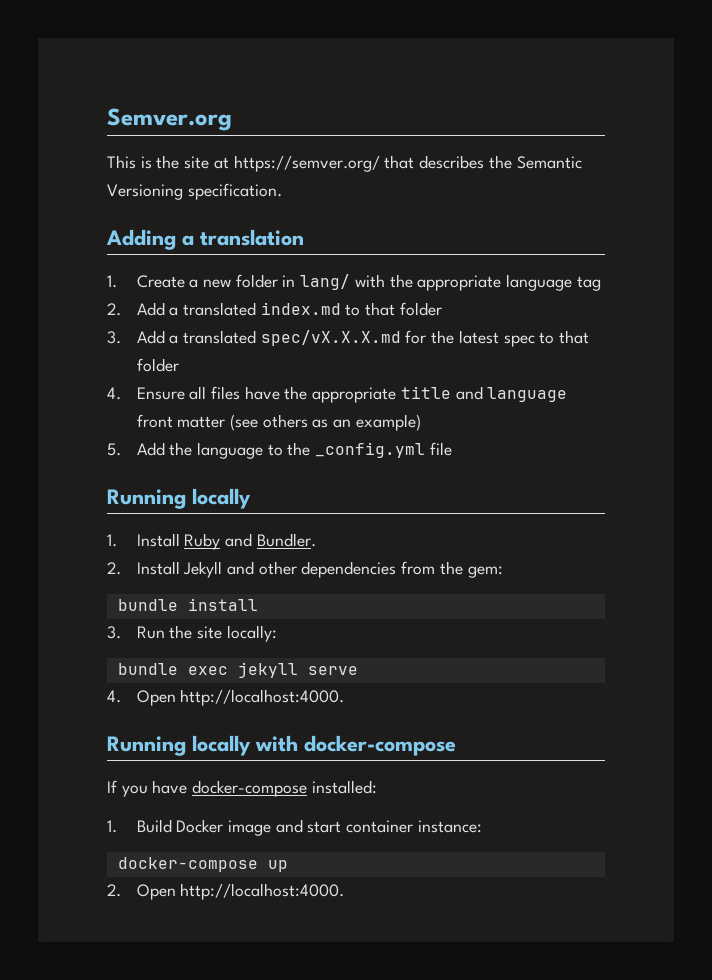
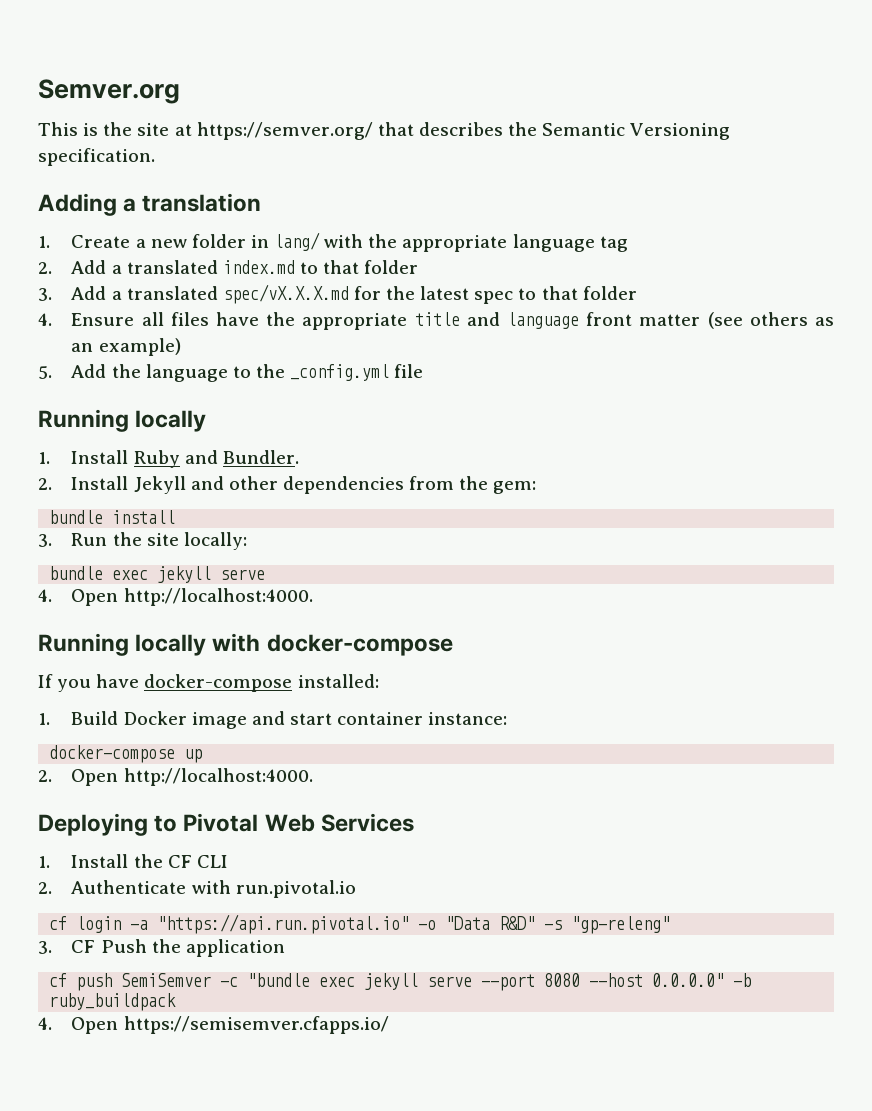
(345, 891) none -> [38,813,414,836] [38,854,228,868] [38,880,356,898] [49,914,671,934] [38,939,285,957] [49,973,752,991] [49,993,177,1011] [38,1016,390,1034] // Deploying to Pivotal Web Services // 1. Install the CF CLI // 2. Authenticate with run.pivotal.io // cf login -a "https://api.run.pivotal.io" -o "Data R&D" -s "gp-releng" // 3. CF Push the application // cf push SemiSemver -c "bundle exec jekyll serve --port 8080 --host 0.0.0.0" -b ruby_buildpack // 4. Open https://semisemver.cfapps.io/

